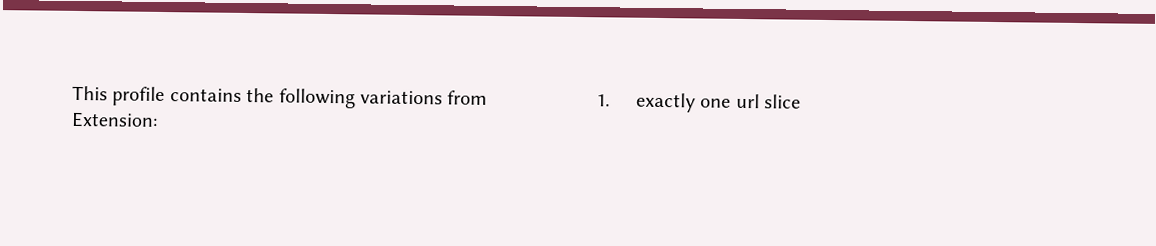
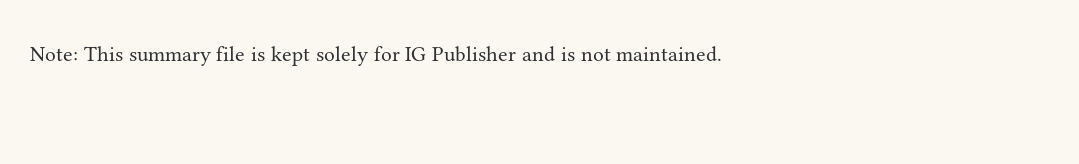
[72,85,488,109] [71,111,158,128] [596,92,802,113] This profile contains the following variations from Extension: // 1. exactly one url slice -> [30,46,723,66] Note: This summary file is kept solely for IG Publisher and is not maintained.

